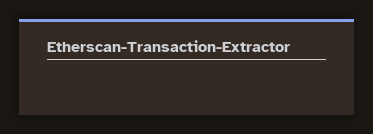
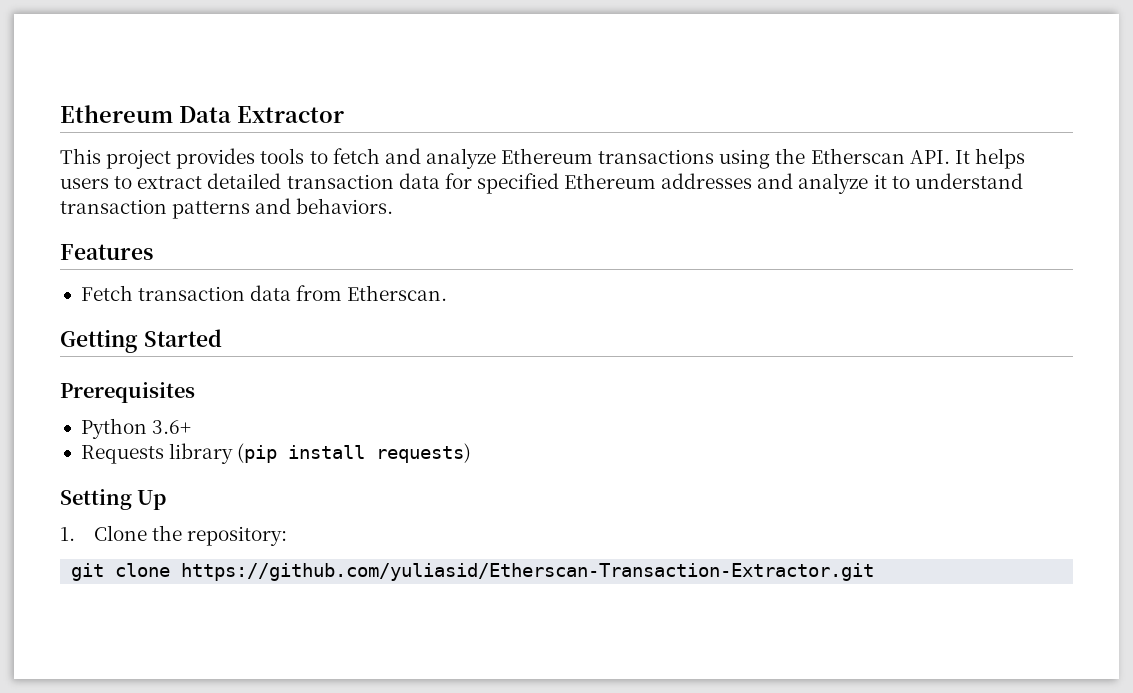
[47,40,290,52] Etherscan-Transaction-Extractor -> [60,105,344,123] [60,148,1025,169] [60,173,1023,194] [60,198,394,219] [60,244,153,260] [80,285,448,301] [60,329,222,353] [60,382,195,403] [80,418,192,439] [80,443,472,464] [60,489,167,510] [60,525,288,546] [71,563,875,581] Ethereum Data Extractor // This project provides tools to fetch and analyze Ethereum transactions using the Etherscan API. It helps users to extract detailed transaction data for specified Ethereum addresses and analyze it to understand transaction patterns and behaviors. // Features // Fetch transaction data from Etherscan. // Getting Started // Prerequisites // Python 3.6+ // Requests library (pip install requests) // Setting Up // 1. Clone the repository: // git clone https://github.com/yuliasid/Etherscan-Transaction-Extractor.git

